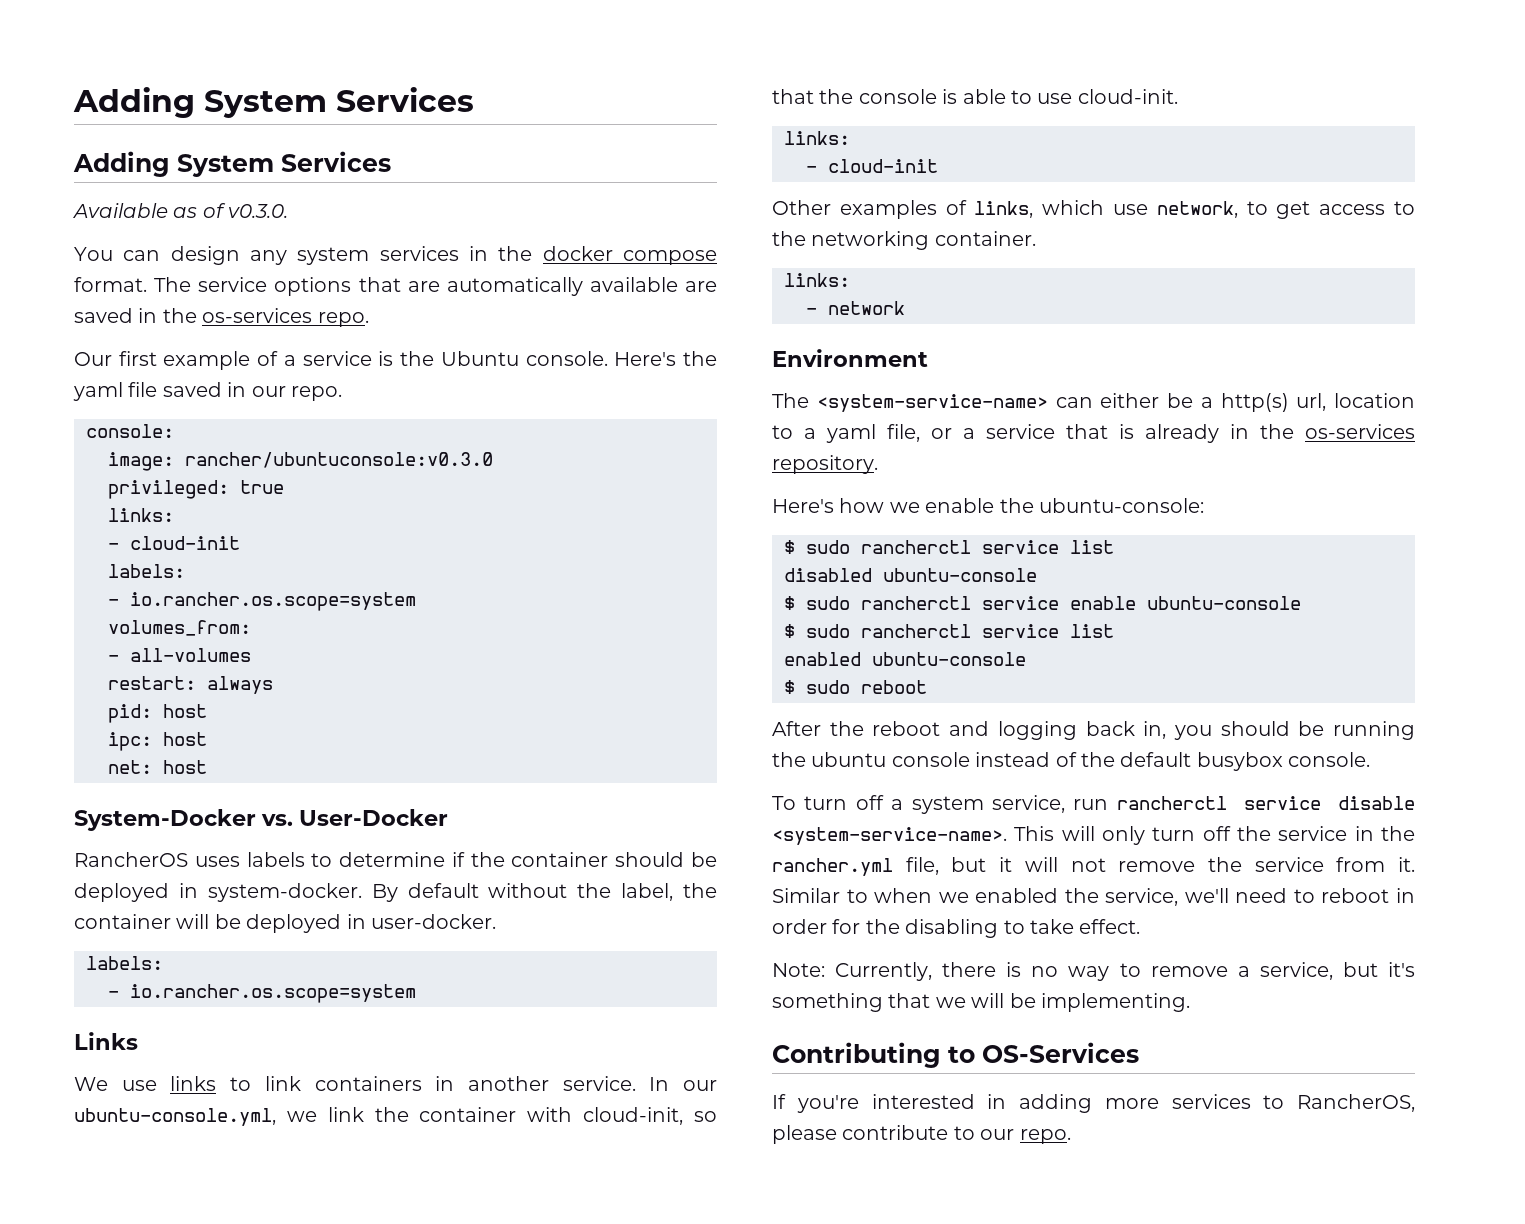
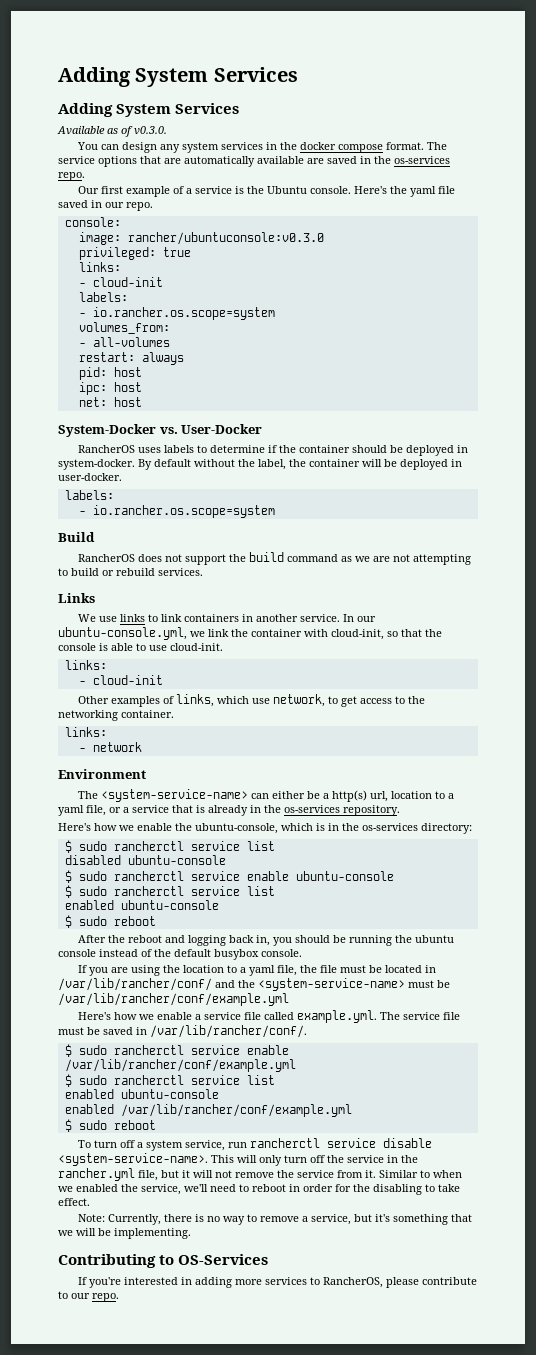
(416, 993) none -> [58,532,95,542] [77,552,471,565] [58,568,203,576] // Build // RancherOS does not support the build command as we are not attempting to build or rebuild services.
[1039,498,1204,513] ubuntu-console: -> [195,823,472,834] ubuntu-console, which is in the os-services directory:
(1371, 759) none -> [77,965,436,976] [58,978,450,991] [58,993,289,1006] [77,1010,460,1023] [58,1025,307,1038] [64,1044,289,1057] [64,1059,296,1072] [64,1074,275,1087] [64,1089,219,1099] [64,1104,352,1117] [64,1119,156,1132] // If you are using the location to a yaml file, the file must be located in /var/lib/rancher/conf/ and the <system-service-name> must be /var/lib/rancher/conf/example.yml // Here's how we enable a service file called example.yml. The service file must be saved in /var/lib/rancher/conf/. // $ sudo rancherctl service enable /var/lib/rancher/conf/example.yml // $ sudo rancherctl service list // enabled ubuntu-console // enabled /var/lib/rancher/conf/example.yml // $ sudo reboot

